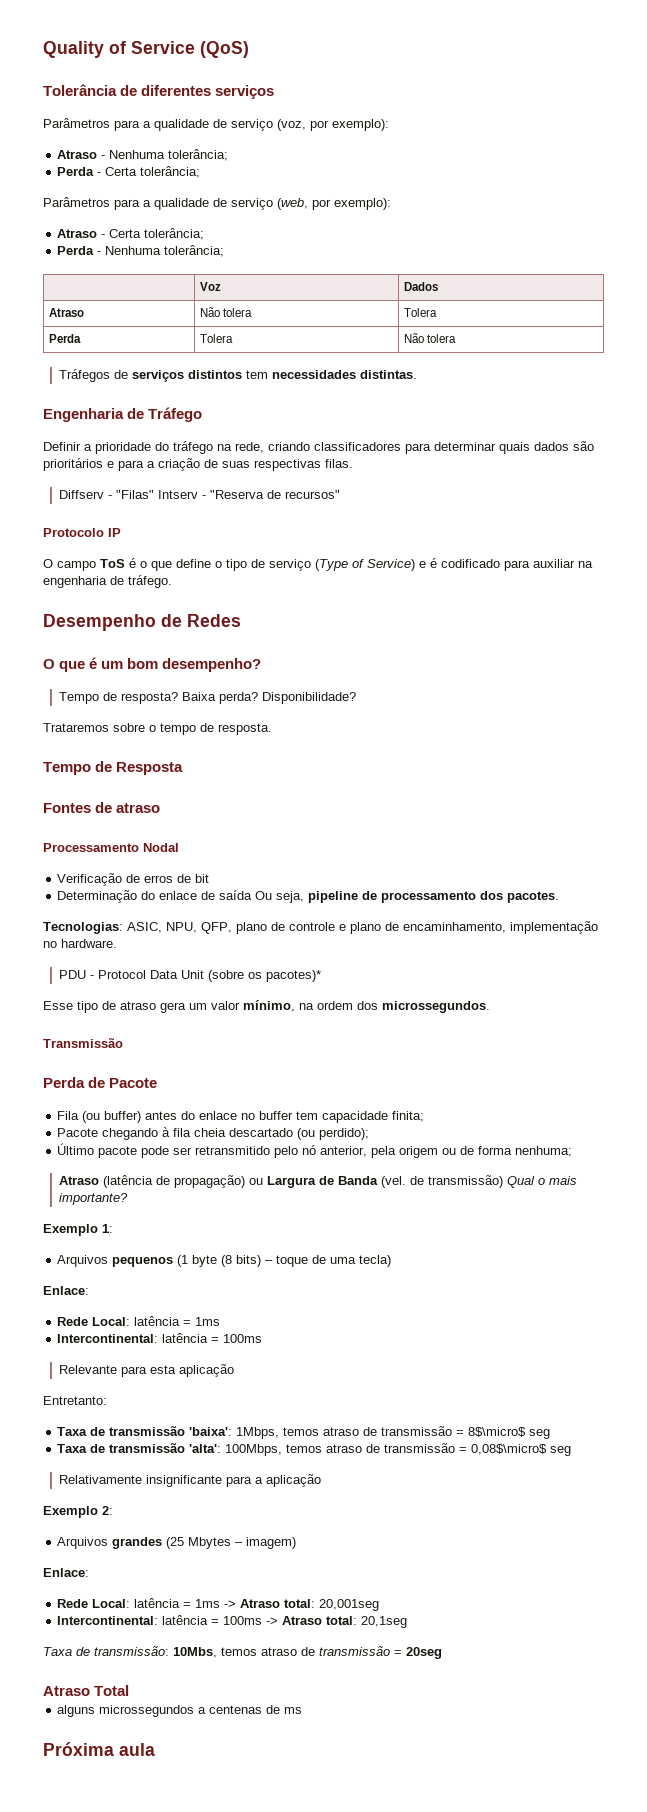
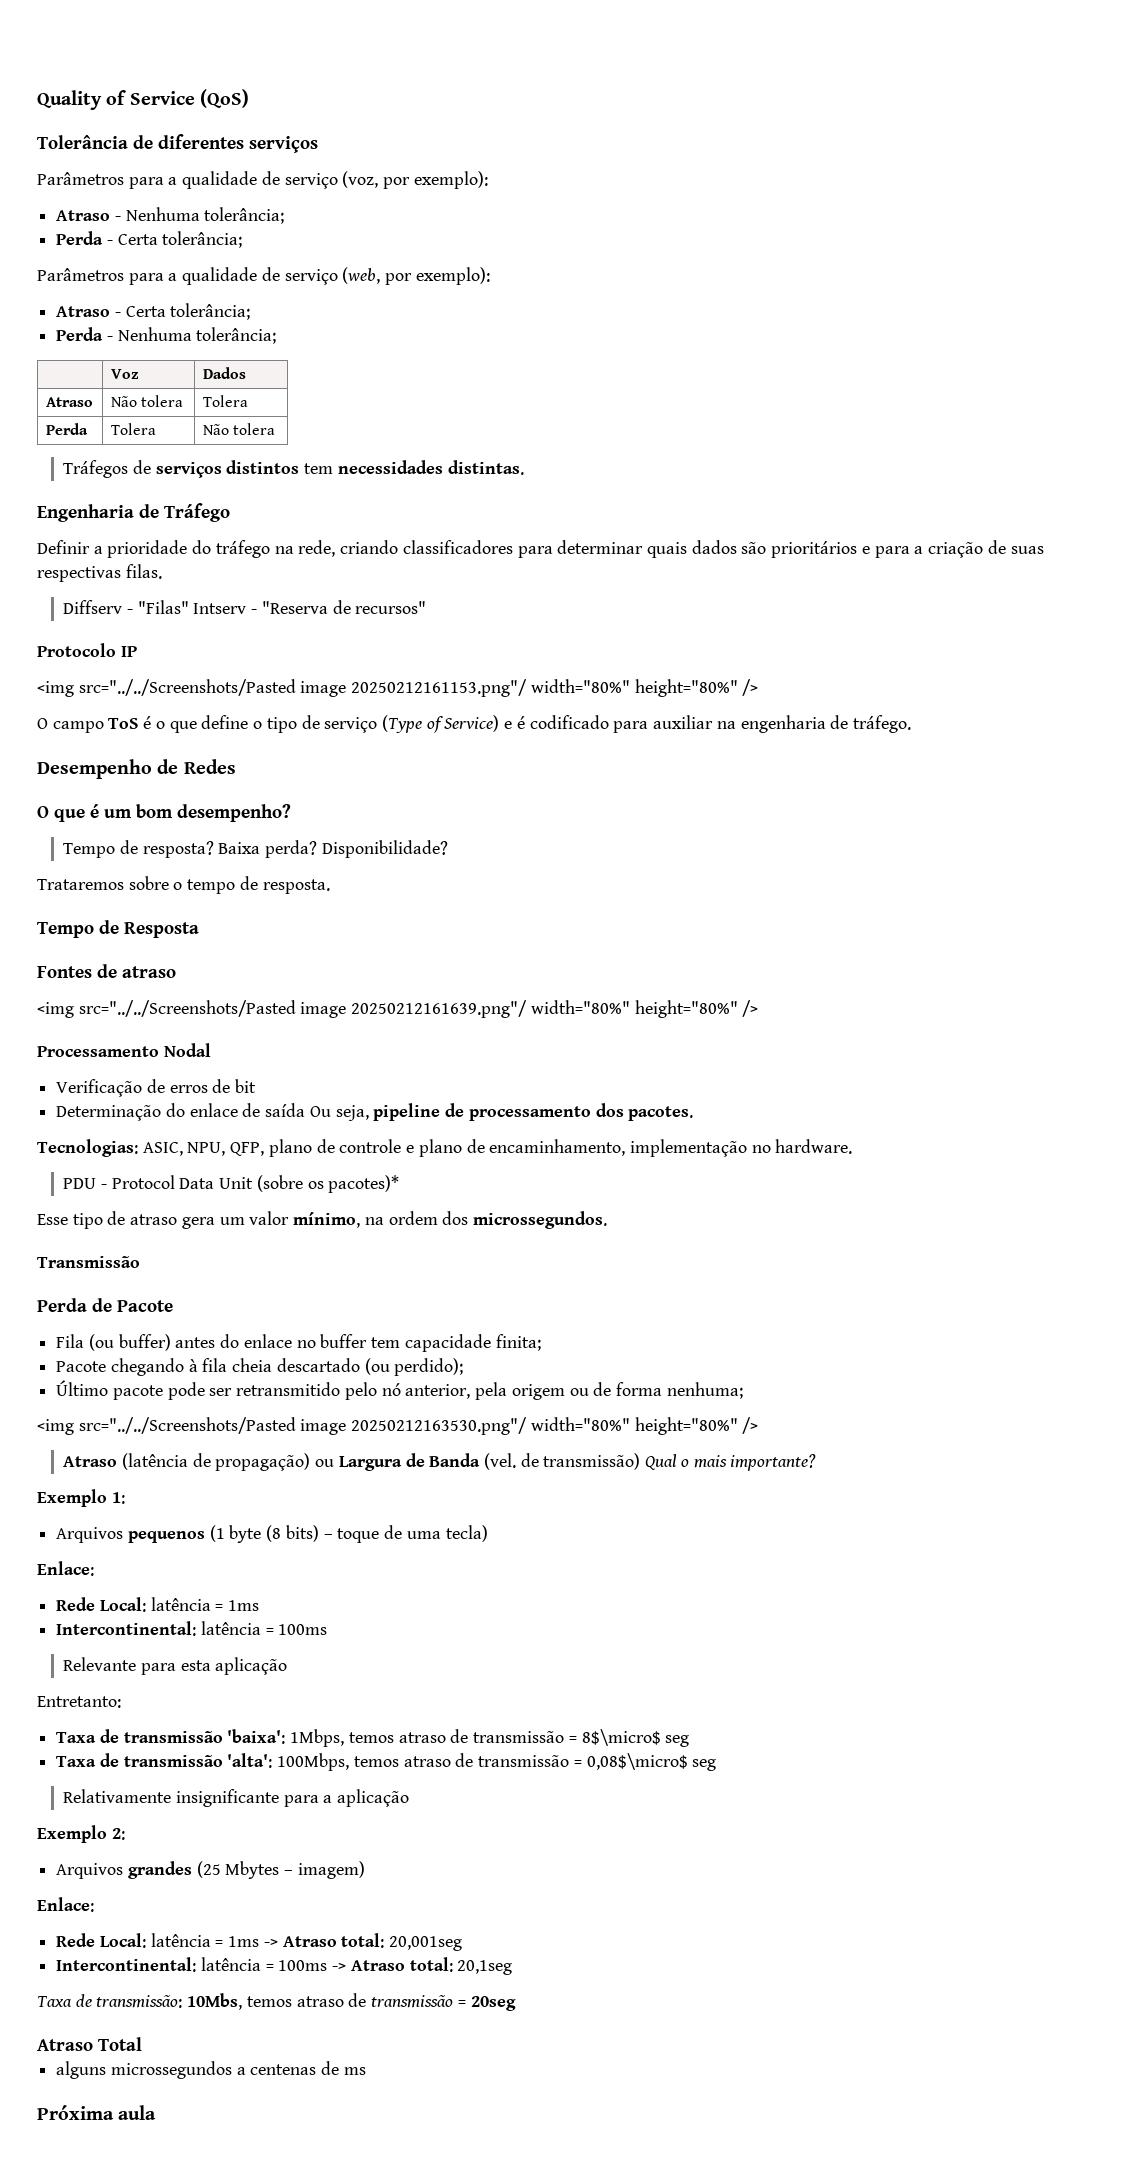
(121, 532) none -> [37,679,759,697] // <img src="../../Screenshots/Pasted image 20250212161153.png"/ width="80%" height="80%" />
(161, 808) none -> [37,1000,759,1018] // <img src="../../Screenshots/Pasted image 20250212161639.png"/ width="80%" height="80%" />
(573, 1151) none -> [37,1417,759,1435] // <img src="../../Screenshots/Pasted image 20250212163530.png"/ width="80%" height="80%" />

